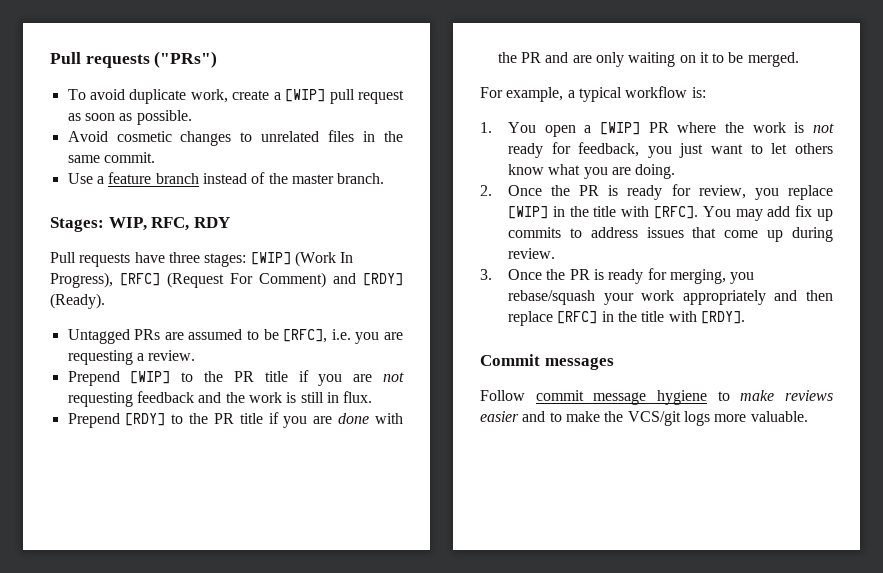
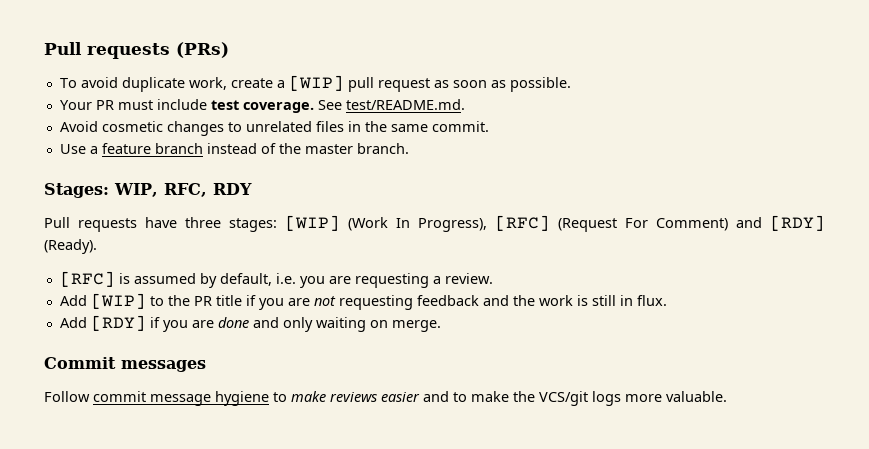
[50,51,218,68] Pull requests ("PRs") -> [44,42,229,59] Pull requests (PRs)
(192, 117) none -> [59,99,465,113] // Your PR must include test coverage. See test/README.md.
[67,329,328,344] Untagged PRs are assumed to be [RFC], -> [59,271,272,288] [RFC] is assumed by default,
[67,371,120,386] Prepend -> [59,295,87,306] Add
[67,412,403,428] [497,52,799,67] [480,86,706,102] [480,122,834,137] [507,142,833,158] [507,164,676,179] [480,184,833,200] [507,205,833,221] [507,227,833,242] [507,248,555,259] [480,268,755,284] [507,290,833,305] [507,311,745,326] Prepend [RDY] to the PR title if you are done with the PR and are only waiting on it to be merged. // For example, a typical workflow is: // 1. You open a [WIP] PR where the work is not ready for feedback, you just want to let others know what you are doing. // 2. Once the PR is ready for review, you replace [WIP] in the title with [RFC]. You may add fix up commits to address issues that come up during review. // 3. Once the PR is ready for merging, you rebase/squash your work appropriately and then replace [RFC] in the title with [RDY]. -> [59,315,441,332] Add [RDY] if you are done and only waiting on merge.

